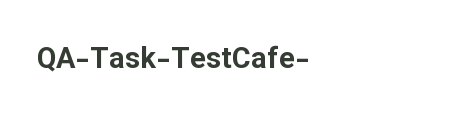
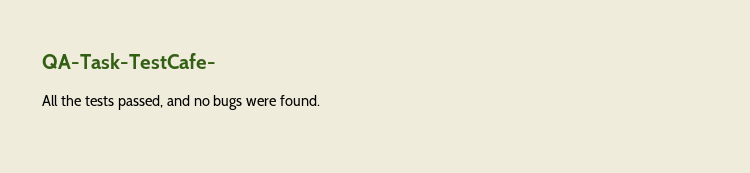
(310, 58) none -> [42,95,321,110] // All the tests passed, and no bugs were found.

